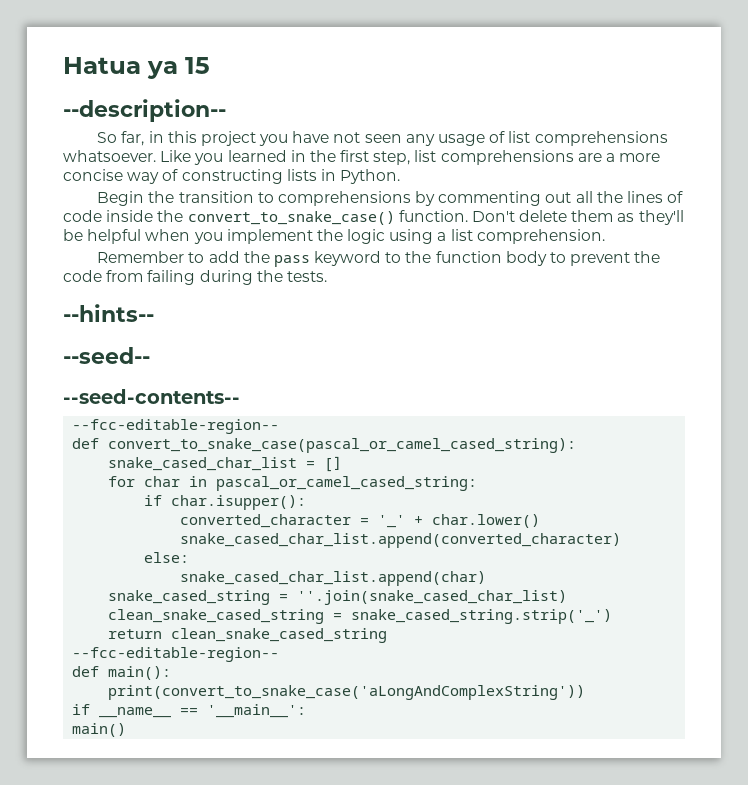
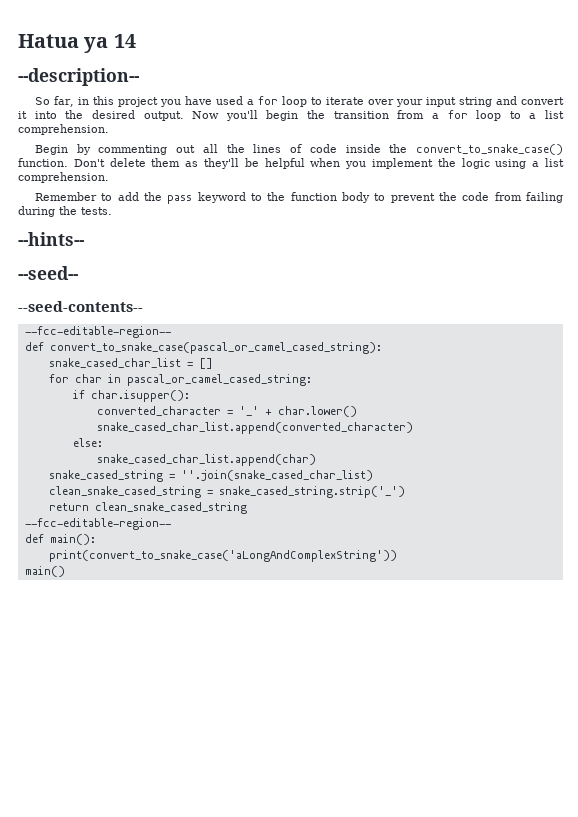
[185,57,210,74] 15 -> [113,34,136,48] 14
[333,131,668,146] [63,150,661,165] [63,169,401,184] [97,191,411,206] not seen any usage of list comprehensions whatsoever. Like you learned in the first step, list comprehensions are a more concise way of constructing lists in Python. // Begin the transition to comprehensions -> [215,96,564,107] [18,110,564,121] [18,124,109,135] [34,145,68,155] used a for loop to iterate over your input string and convert it into the desired output. Now you'll begin the transition from a for loop to a list comprehension. // Begin
[72,704,307,718] // if __name__ == '__main__': -> (397, 556) none

